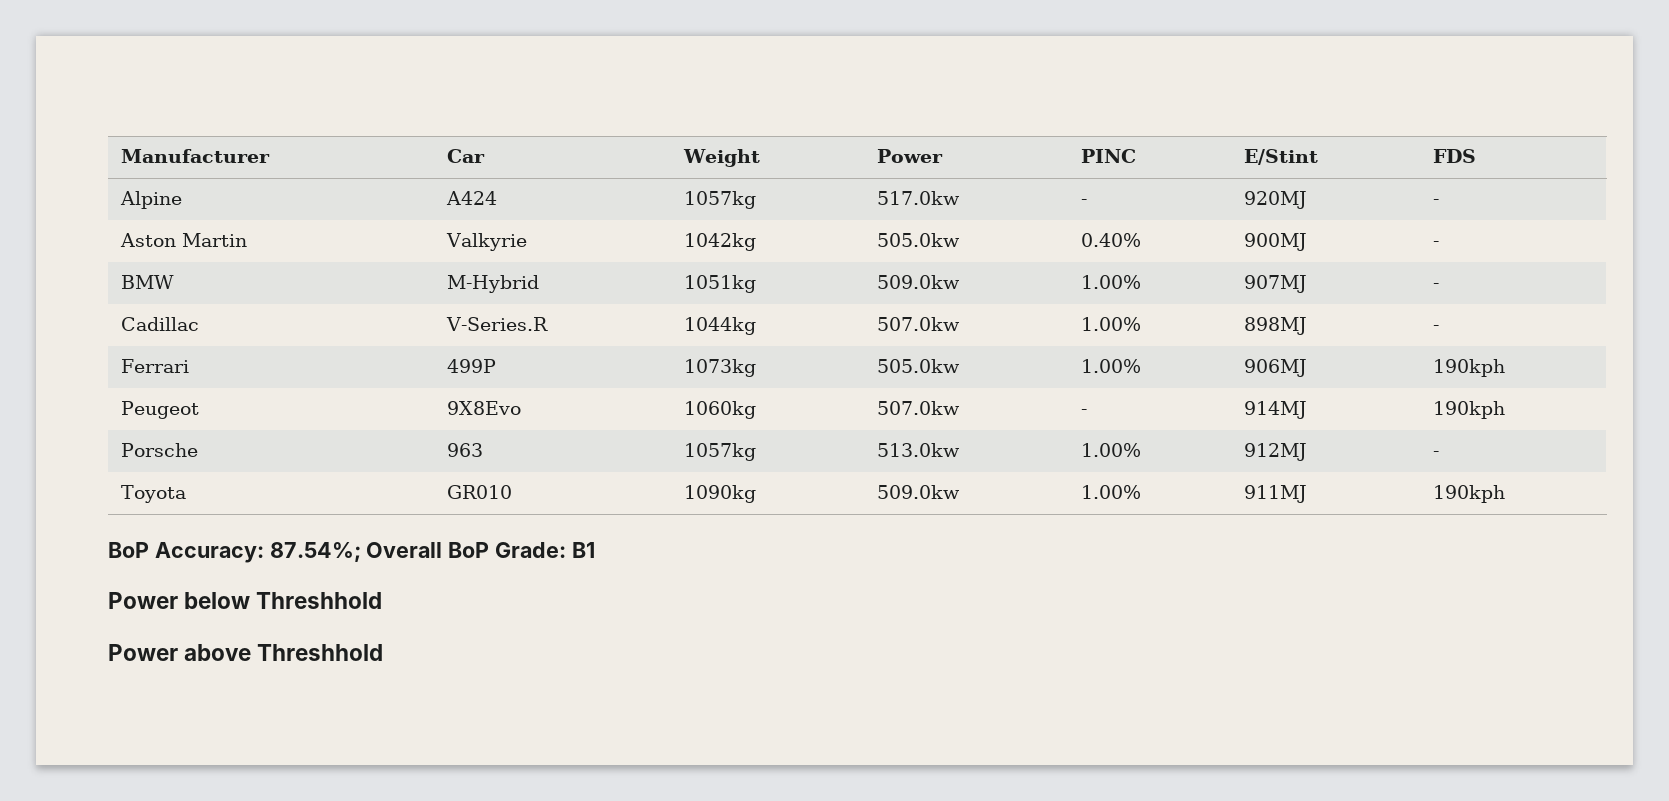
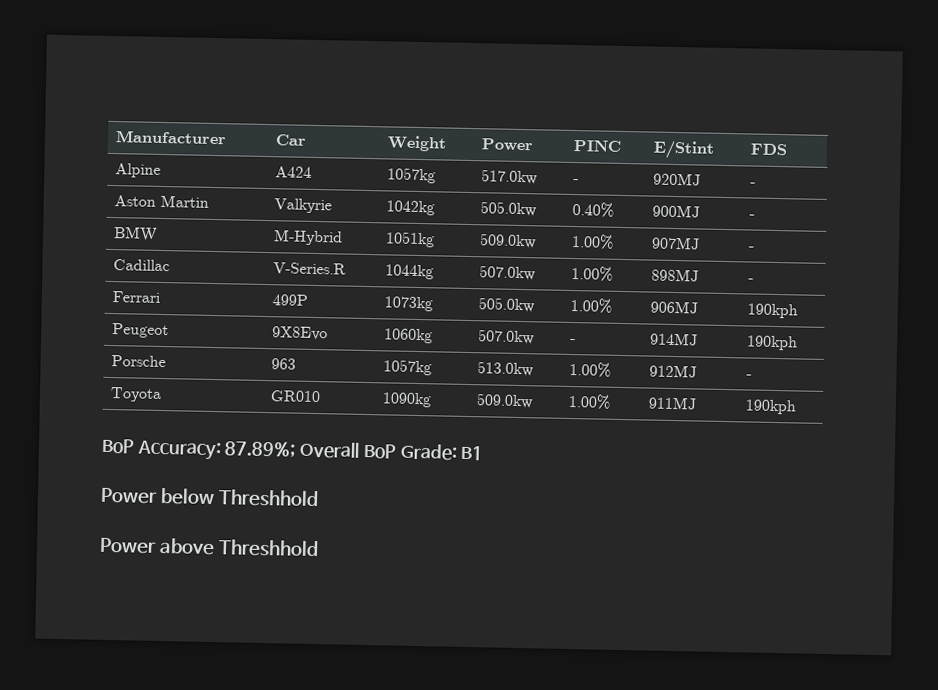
[269,542,361,562] 87.54%; -> [224,440,297,458] 87.89%;

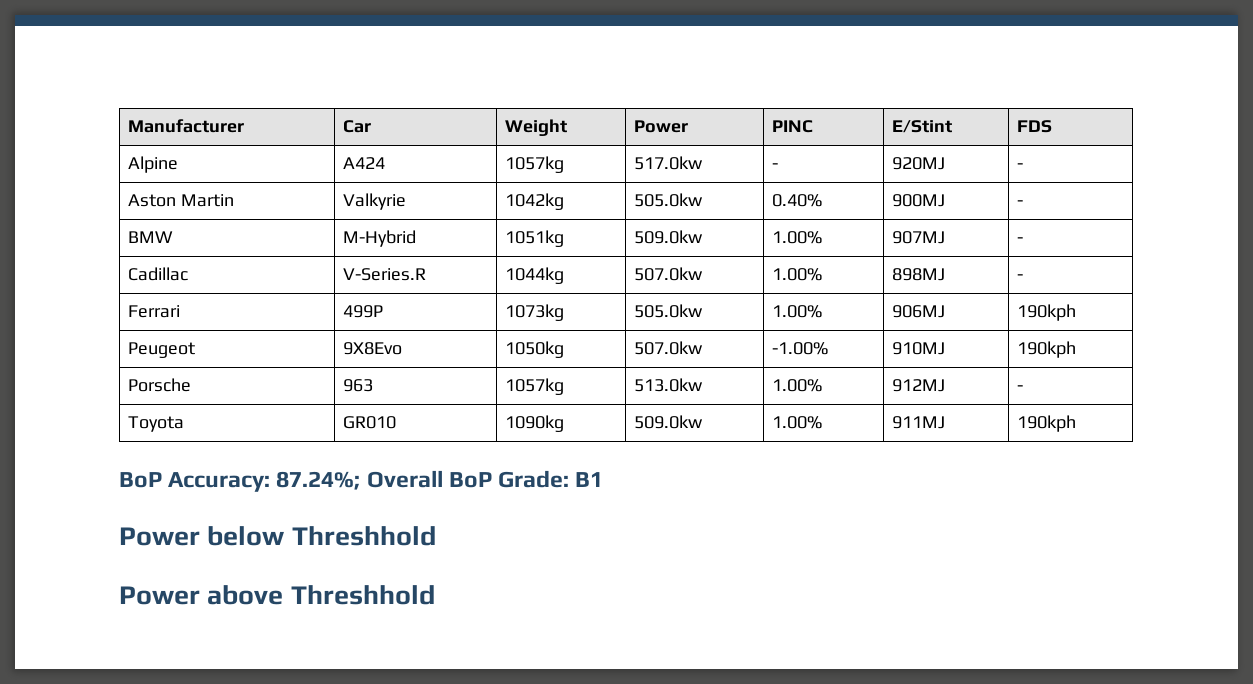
[383,328,433,344] [477,329,535,345] [569,338,576,344] [649,332,698,346] 1060kg | 507.0kw | - | 914MJ -> [504,341,564,358] [633,341,703,355] [771,342,828,355] [891,342,945,355] 1050kg | 507.0kw | -1.00% | 910MJ
[224,440,297,458] 87.89%; -> [276,471,361,490] 87.24%;

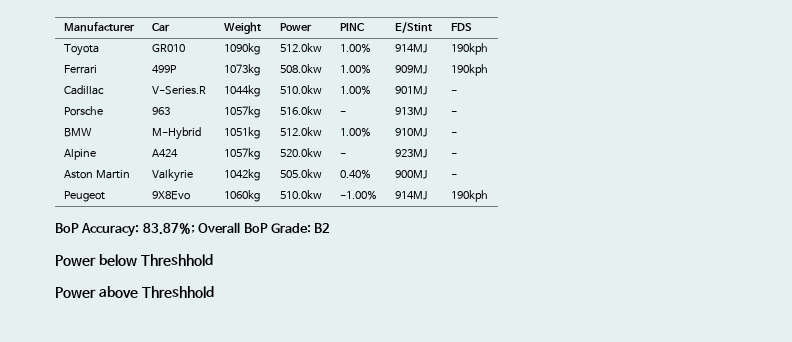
(1052, 126) none -> [63,44,99,56] [151,44,185,52] [223,43,260,55] [279,43,322,52] [339,43,371,53] [394,44,428,53] [450,43,488,55] [63,65,97,74] [151,65,177,73] [223,64,260,76] [279,64,322,73] [339,64,371,74] [394,65,428,74] [450,64,488,76] [63,85,104,95] [151,86,206,95] [223,85,260,97] [279,85,322,94] [339,85,371,95] [394,86,428,95] [450,90,457,94] [63,106,103,116] [151,107,170,115] [223,106,260,118] [279,106,322,115] [339,111,346,115] [394,107,428,116] [450,111,457,115] [63,128,92,137] [151,127,201,140] [223,127,260,139] [279,127,322,136] [339,127,371,137] [394,128,428,137] [450,132,457,136] // Toyota | GR010 | 1090kg | 512.0kw | 1.00% | 914MJ | 190kph // Ferrari | 499P | 1073kg | 508.0kw | 1.00% | 909MJ | 190kph // Cadillac | V-Series.R | 1044kg | 510.0kw | 1.00% | 901MJ | - // Porsche | 963 | 1057kg | 516.0kw | - | 913MJ | - // BMW | M-Hybrid | 1051kg | 512.0kw | 1.00% | 910MJ | -
[633,156,703,170] [771,163,778,169] [891,157,945,170] 517.0kw | - | 920MJ -> [279,148,322,157] [339,153,346,157] [394,149,428,158] 520.0kw | - | 923MJ
[127,231,173,243] [342,230,416,247] [504,230,564,247] [633,230,703,244] [771,231,822,244] [891,231,945,244] [1016,237,1023,243] [127,267,188,281] [342,268,426,281] [504,267,564,284] [633,267,703,281] [771,268,822,281] [891,268,945,281] [1016,274,1023,280] [127,305,180,318] [342,305,383,318] [504,304,564,321] [633,304,703,318] [771,305,822,318] [891,305,945,318] [1016,304,1076,321] // BMW | M-Hybrid | 1051kg | 509.0kw | 1.00% | 907MJ | - // Cadillac | V-Series.R | 1044kg | 507.0kw | 1.00% | 898MJ | - // Ferrari | 499P | 1073kg | 505.0kw | 1.00% | 906MJ | 190kph -> (457, 176) none
[504,341,564,358] [633,341,703,355] 1050kg | 507.0kw -> [223,190,260,202] [279,190,322,199] 1060kg | 510.0kw
[891,342,945,355] [1016,341,1076,358] [127,378,191,392] [342,379,373,392] [504,378,564,395] [633,378,703,392] [771,379,822,392] [891,379,945,392] [1016,385,1023,391] [127,416,184,432] [342,416,396,429] [504,415,564,432] [633,415,703,429] [771,416,822,429] [891,416,945,429] 910MJ | 190kph // Porsche | 963 | 1057kg | 513.0kw | 1.00% | 912MJ | - // Toyota | GR010 | 1090kg | 509.0kw | 1.00% | 911MJ -> [394,191,428,200] 914MJ
[276,471,361,490] 87.24%; -> [142,223,195,235] 83.87%;
[575,472,604,487] B1 -> [314,223,331,233] B2

